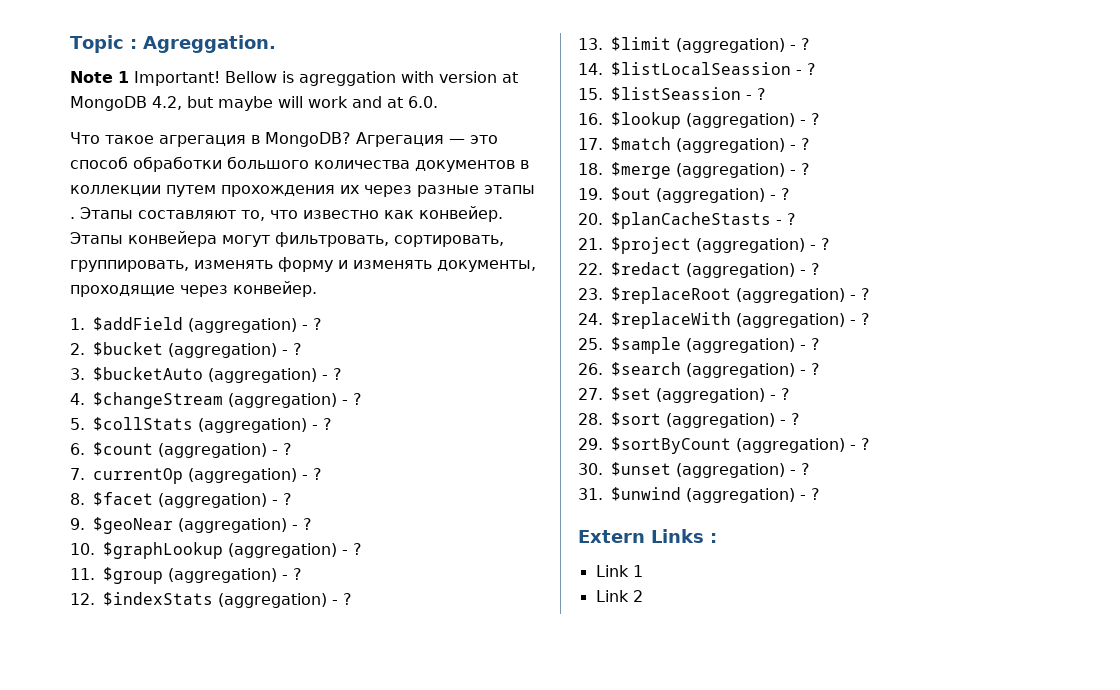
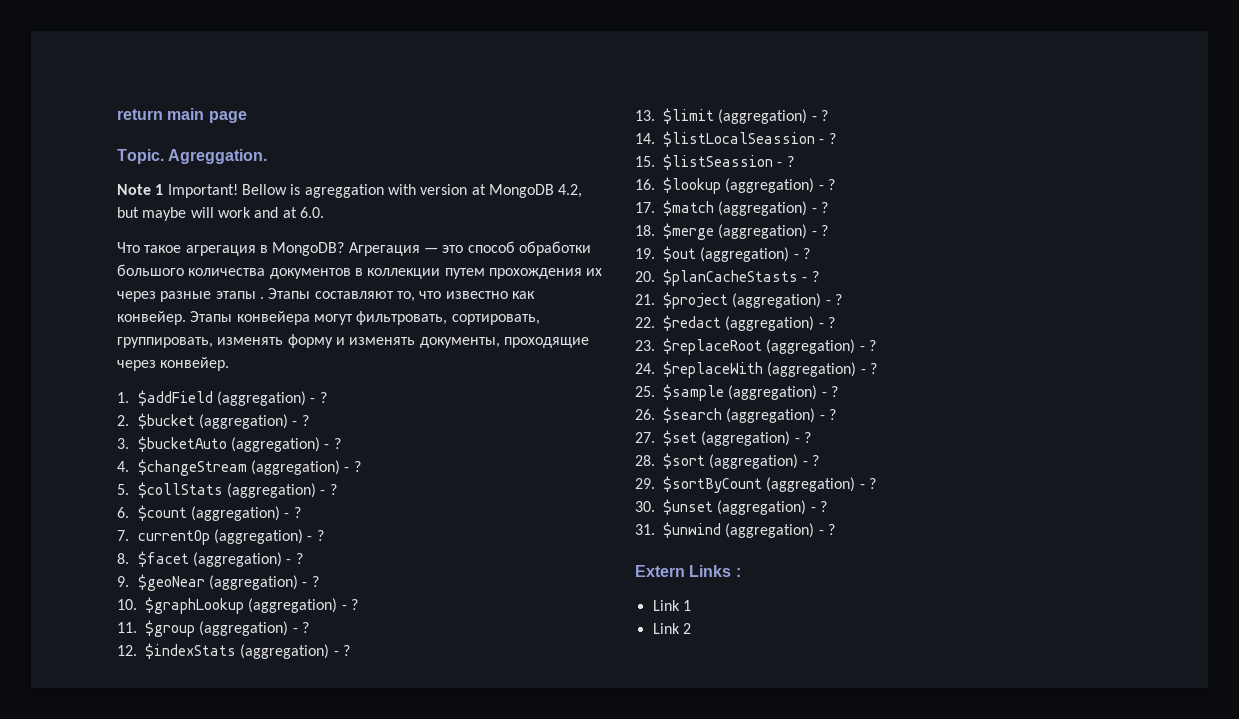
[70,35,137,53] Topic : -> [117,108,247,123] [117,149,164,164] return main page // Topic.

